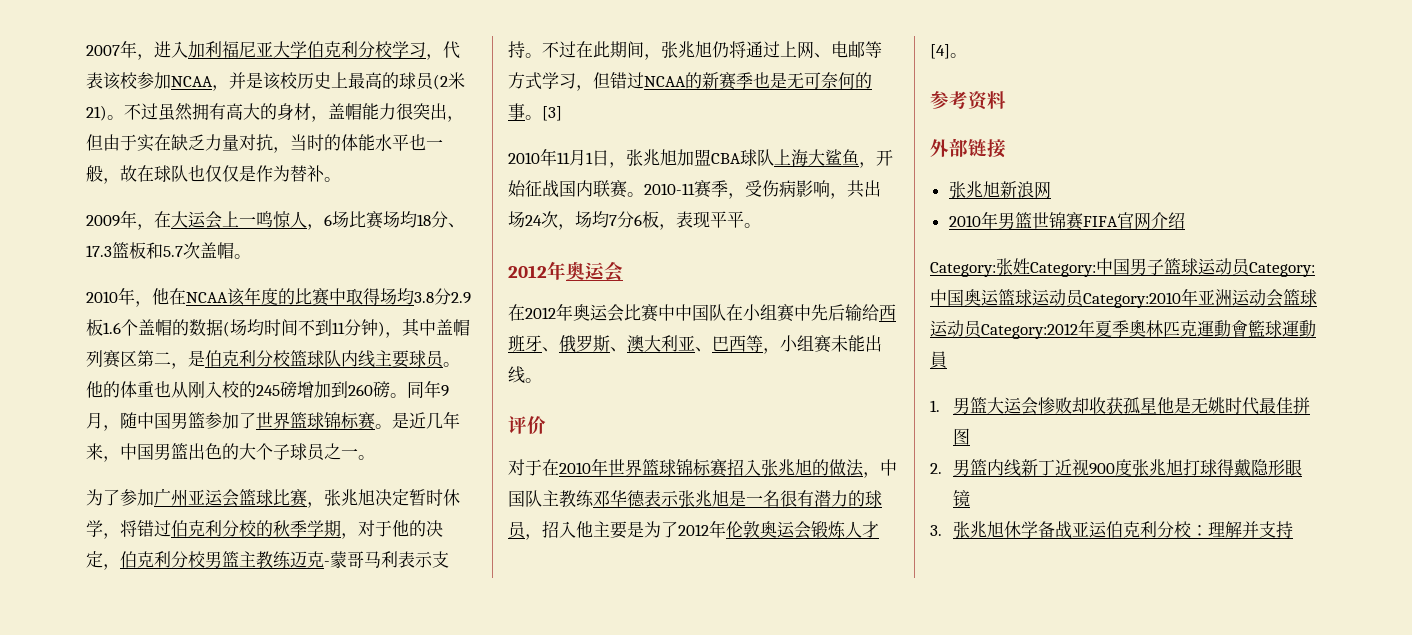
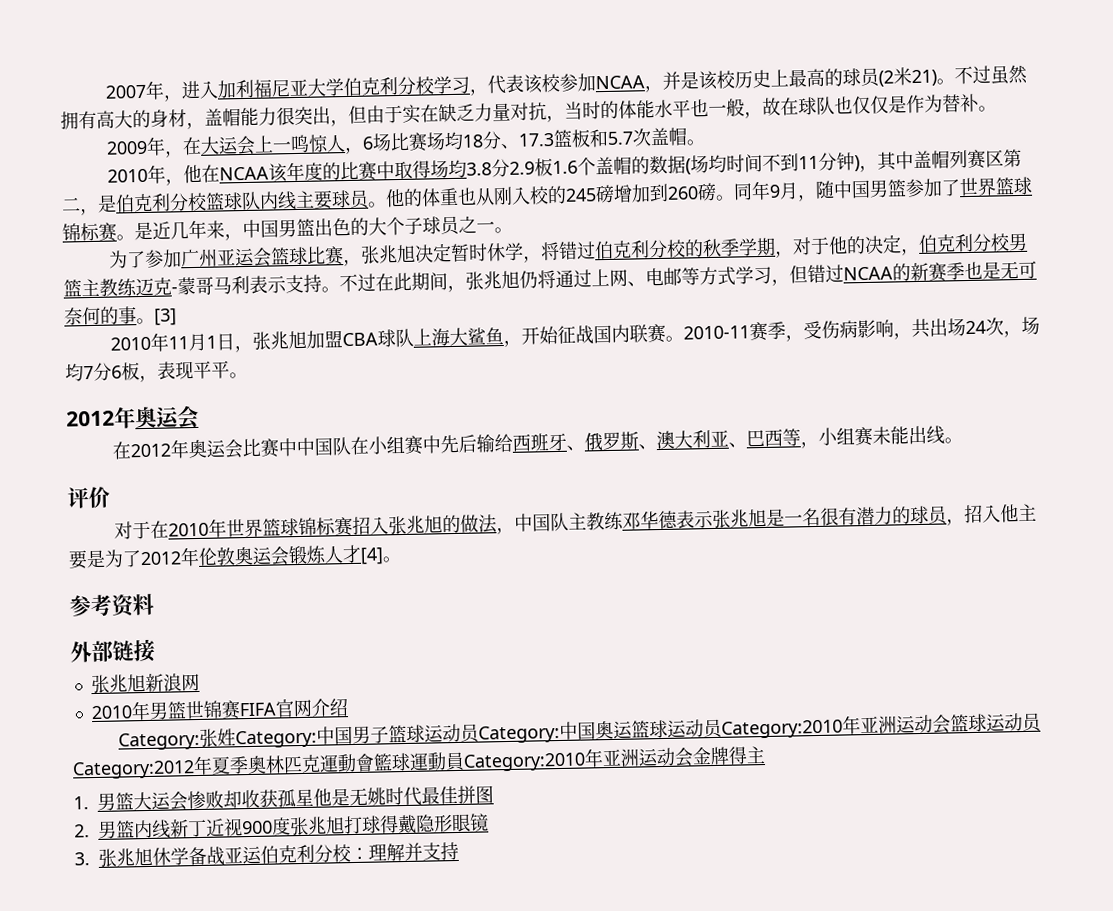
(947, 359) none -> [463,746,765,772] Category:2010年亚洲运动会金牌得主

